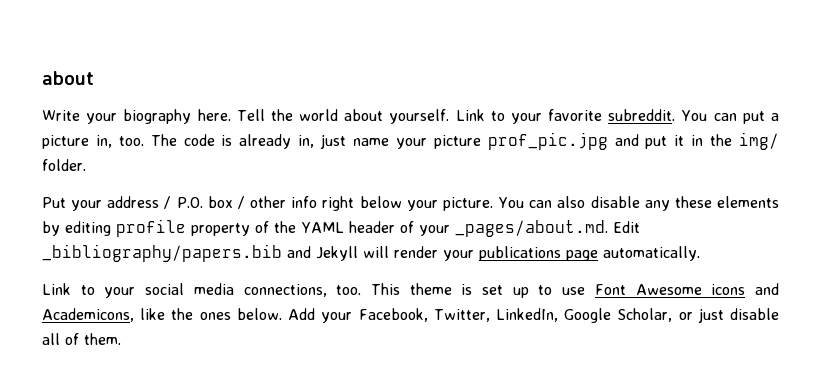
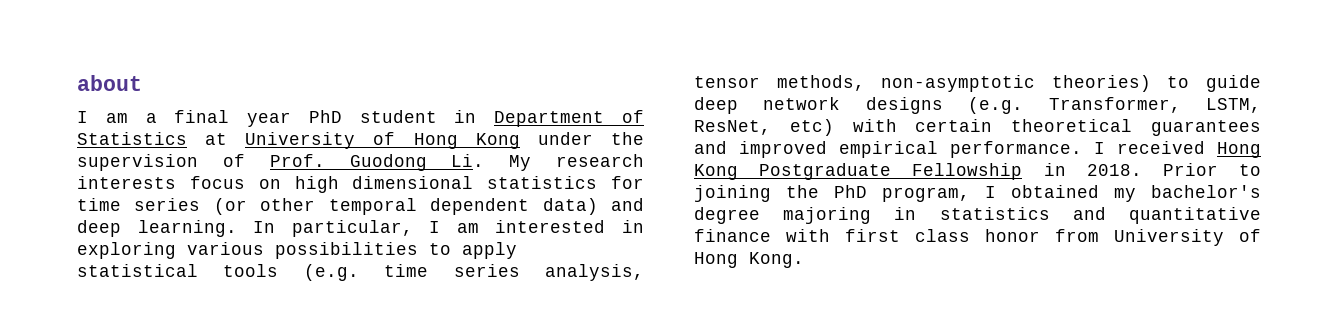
[42,109,779,124] [42,132,780,150] [42,159,86,171] [42,196,779,211] [42,219,640,237] [42,244,700,262] [42,283,780,298] [42,308,780,323] [42,333,121,345] Write your biography here. Tell the world about yourself. Link to your favorite subreddit. You can put a picture in, too. The code is already in, just name your picture prof_pic.jpg and put it in the img/ folder. // Put your address / P.O. box / other info right below your picture. You can also disable any these elements by editing profile property of the YAML header of your _pages/about.md. Edit _bibliography/papers.bib and Jekyll will render your publications page automatically. // Link to your social media connections, too. This theme is set up to use Font Awesome icons and Academicons, like the ones below. Add your Facebook, Twitter, LinkedIn, Google Scholar, or just disable all of them. -> [77,110,644,127] [77,132,644,149] [77,154,644,171] [77,176,644,193] [77,198,644,215] [77,220,644,237] [77,242,517,259] [77,264,644,281] [694,75,1261,92] [694,97,1261,114] [694,119,1261,136] [694,141,1261,158] [694,163,1261,180] [694,185,1261,202] [694,207,1261,224] [694,229,1261,246] [694,252,804,268] I am a final year PhD student in Department of Statistics at University of Hong Kong under the supervision of Prof. Guodong Li. My research interests focus on high dimensional statistics for time series (or other temporal dependent data) and deep learning. In particular, I am interested in exploring various possibilities to apply statistical tools (e.g. time series analysis, tensor methods, non-asymptotic theories) to guide deep network designs (e.g. Transformer, LSTM, ResNet, etc) with certain theoretical guarantees and improved empirical performance. I received Hong Kong Postgraduate Fellowship in 2018. Prior to joining the PhD program, I obtained my bachelor's degree majoring in statistics and quantitative finance with first class honor from University of Hong Kong.

